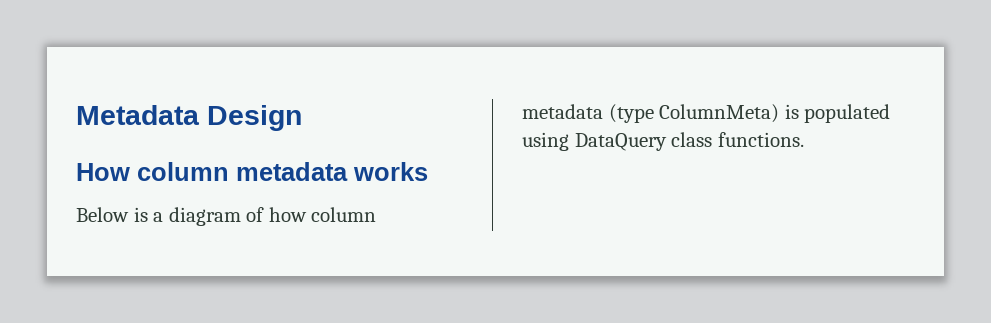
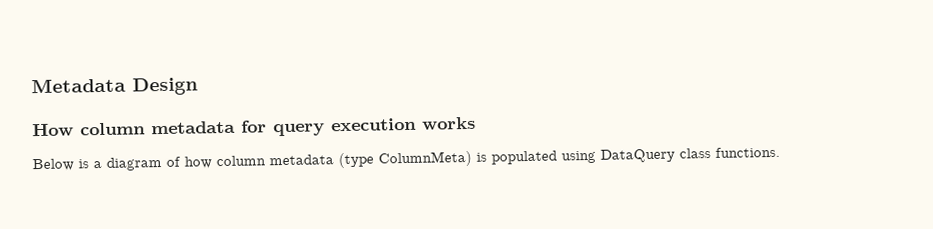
(348, 171) none -> [241,117,417,137] for query execution

